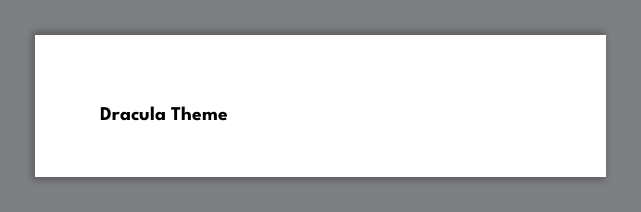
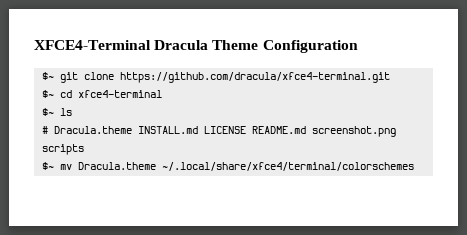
(100, 113) none -> [34,40,151,50] XFCE4-Terminal
(229, 113) none -> [262,40,358,53] [41,72,390,83] [41,90,162,98] [41,108,72,116] [41,126,396,137] [41,144,84,155] [41,162,414,171] Configuration // $~ git clone https://github.com/dracula/xfce4-terminal.git // $~ cd xfce4-terminal // $~ ls // # Dracula.theme INSTALL.md LICENSE README.md screenshot.png scripts // $~ mv Dracula.theme ~/.local/share/xfce4/terminal/colorschemes

